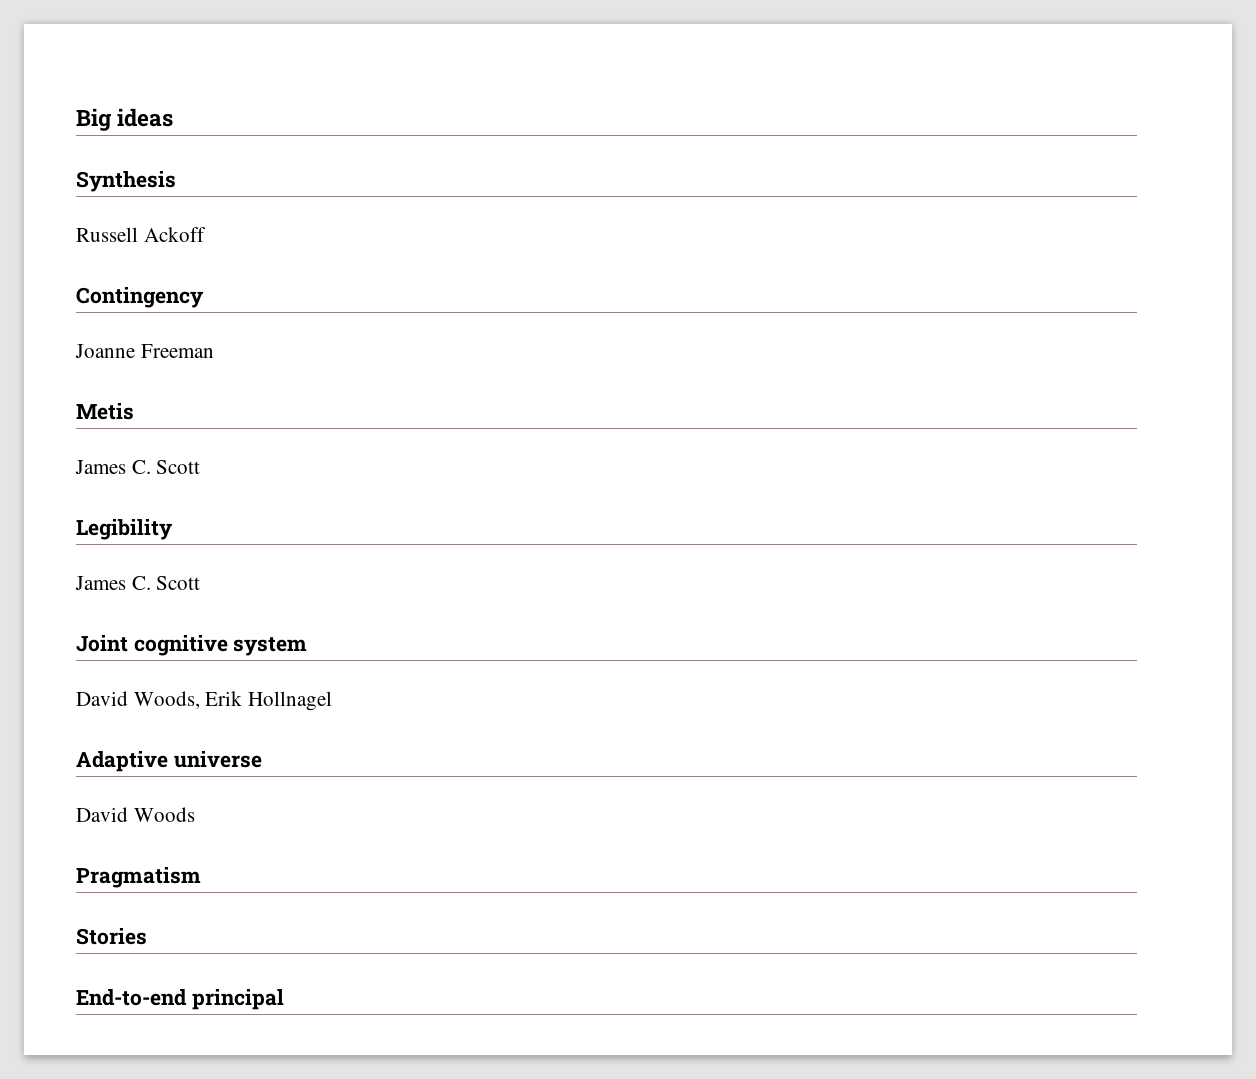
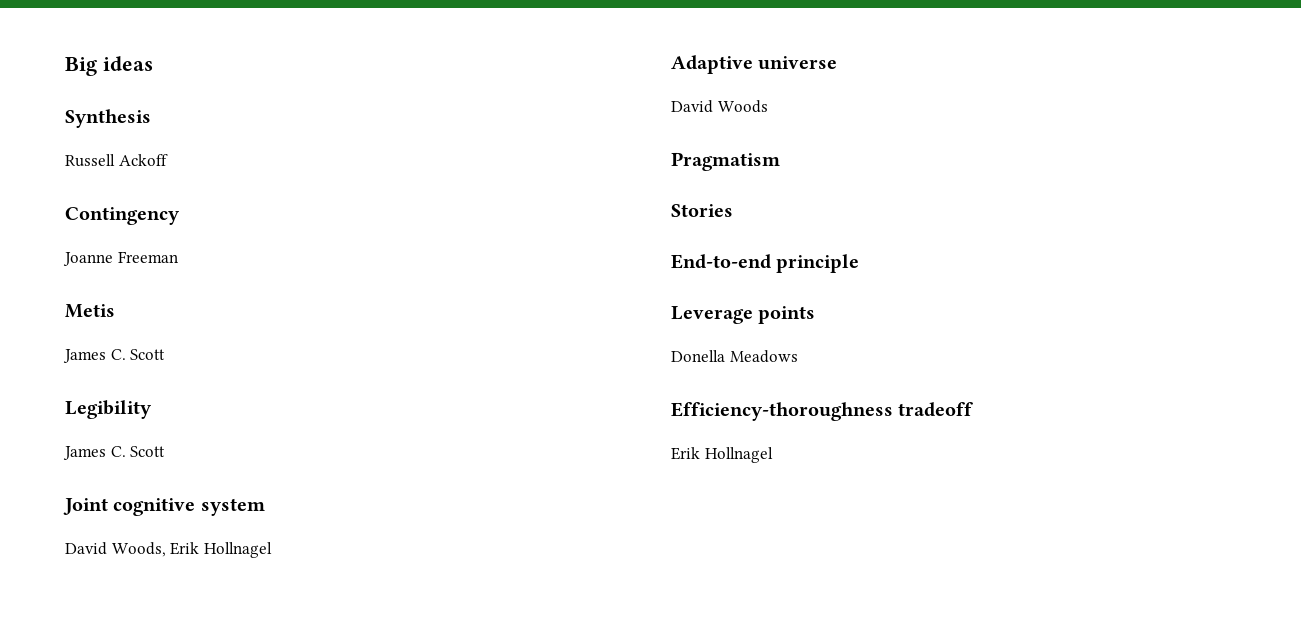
[191,989,284,1010] principal -> [776,254,860,273] [671,306,816,324] [671,350,798,363] [671,402,974,421] [671,447,773,463] principle // Leverage points // Donella Meadows // Efficiency-thoroughness tradeoff // Erik Hollnagel

